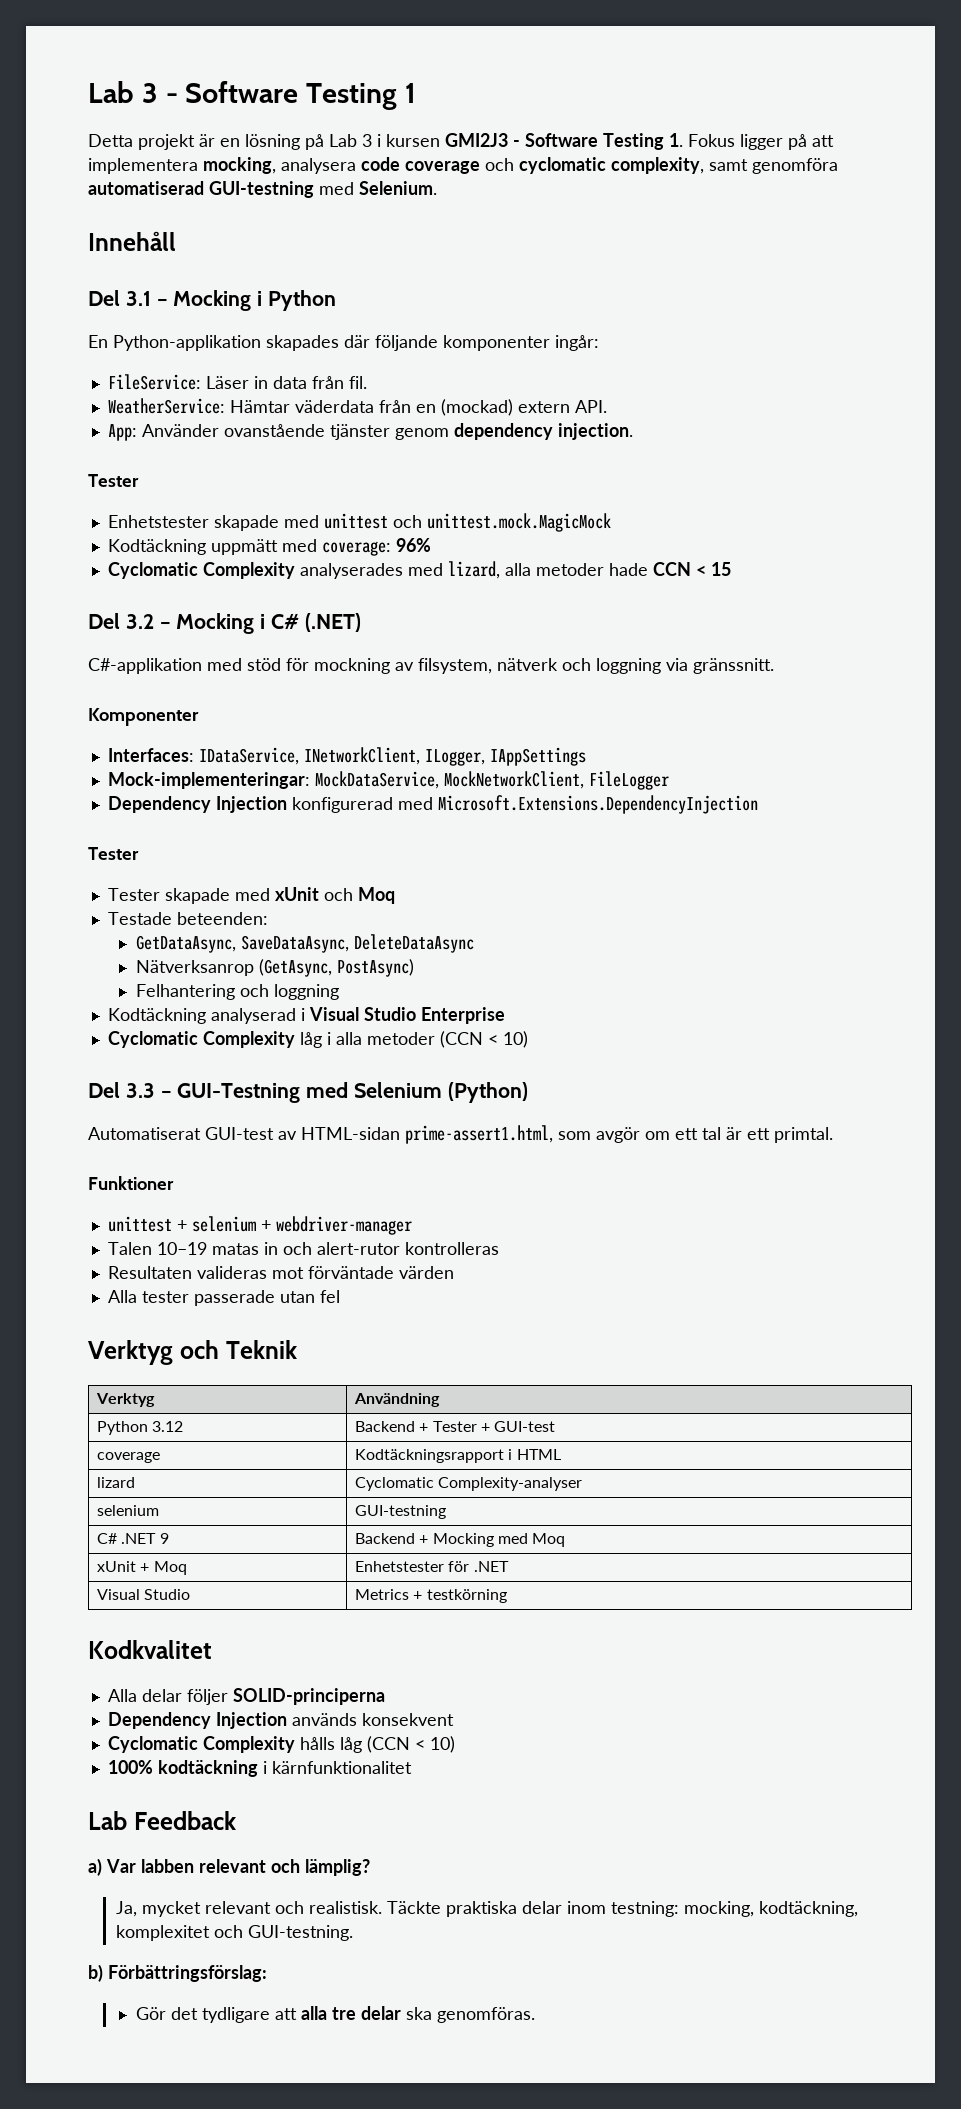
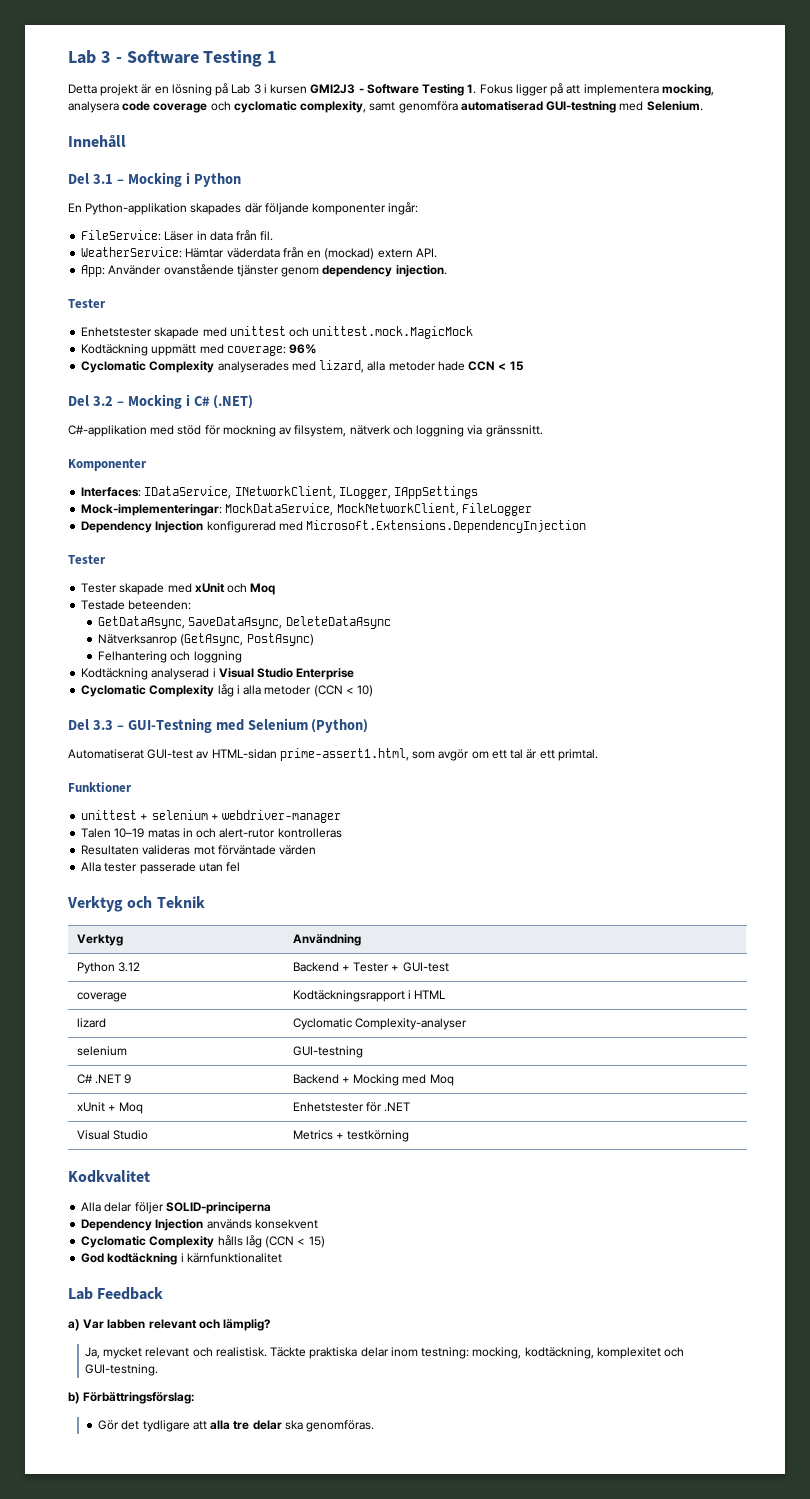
[429,1736,455,1753] [107,1760,153,1774] 10) // 100% -> [308,1236,325,1248] [81,1253,105,1263] 15) // God

